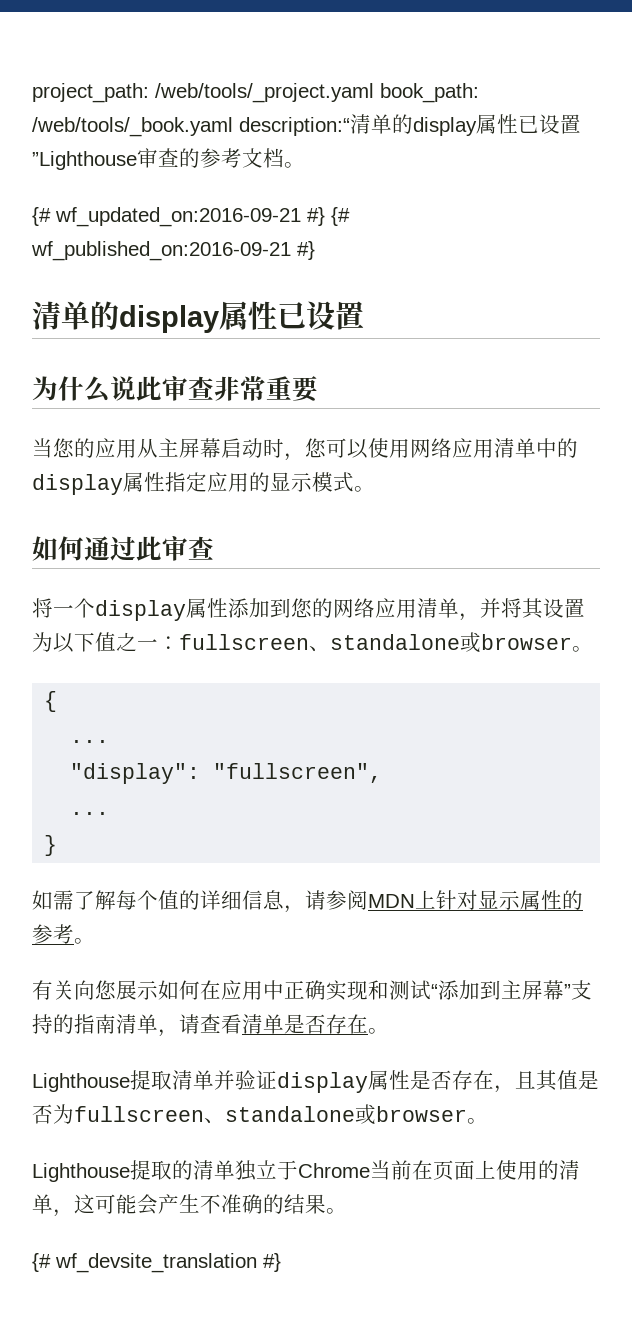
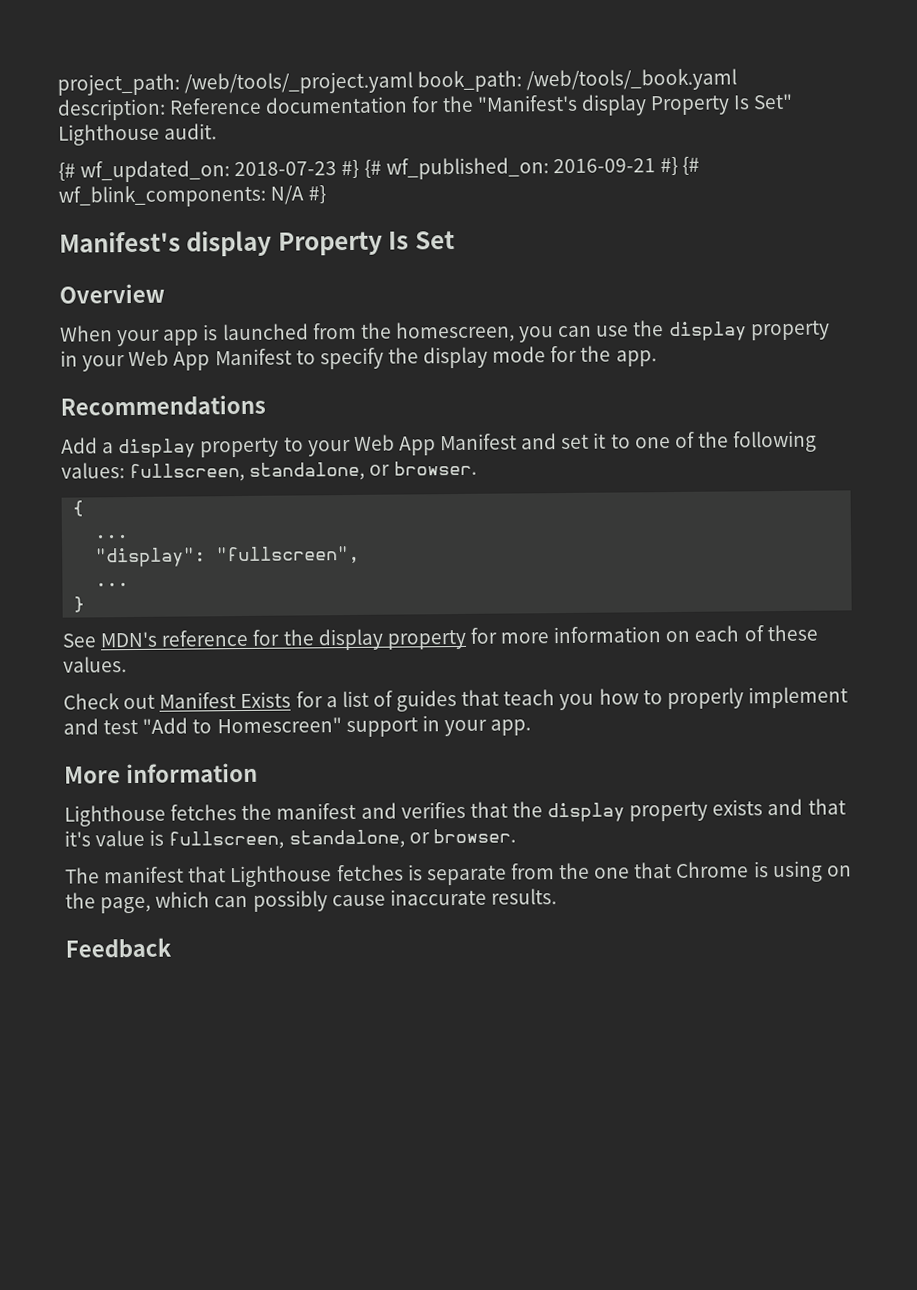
[239,114,581,136] [32,148,305,170] [32,207,350,227] [31,241,315,261] [32,301,364,333] [32,376,319,403] [32,438,578,461] [32,472,375,495] [32,536,214,561] [32,598,585,621] [32,632,593,653] description:“清单的display属性已设置”Lighthouse审查的参考文档。 // {# wf_updated_on:2016-09-21 #} {# wf_published_on:2016-09-21 #} // 清单的display属性已设置 // 为什么说此审查非常重要 // 当您的应用从主屏幕启动时，您可以使用网络应用清单中的display属性指定应用的显示模式。 // 如何通过此审查 // 将一个display属性添加到您的网络应用清单，并将其设置为以下值之一：fullscreen、standalone或browser。 -> [57,93,794,121] [58,123,218,146] [58,156,701,183] [58,184,327,208] [59,230,455,257] [59,283,165,304] [60,320,830,347] [60,345,657,372] [60,394,266,416] [61,430,818,459] [61,460,477,483] description: Reference documentation for the "Manifest's display Property Is Set" Lighthouse audit. // {# wf_updated_on: 2018-07-23 #} {# wf_published_on: 2016-09-21 #} {# wf_blink_components: N/A #} // Manifest's display Property Is Set // Overview // When your app is launched from the homescreen, you can use the display property in your Web App Manifest to specify the display mode for the app. // Recommendations // Add a display property to your Web App Manifest and set it to one of the following values: fullscreen, standalone, or browser.
[32,890,583,913] [32,924,95,944] [32,980,592,1001] [32,1014,389,1037] [32,1070,599,1093] [32,1104,488,1125] [32,1160,580,1182] [32,1194,347,1217] [32,1253,281,1273] 如需了解每个值的详细信息，请参阅MDN上针对显示属性的参考。 // 有关向您展示如何在应用中正确实现和测试“添加到主屏幕”支持的指南清单，请查看清单是否存在。 // Lighthouse提取清单并验证display属性是否存在，且其值是否为fullscreen、standalone或browser。 // Lighthouse提取的清单独立于Chrome当前在页面上使用的清单，这可能会产生不准确的结果。 // {# wf_devsite_translation #} -> [62,624,818,651] [63,656,127,673] [63,686,848,712] [63,715,532,738] [64,762,258,784] [64,798,846,827] [64,828,516,850] [65,860,852,888] [65,888,557,914] [65,937,172,958] See MDN's reference for the display property for more information on each of these values. // Check out Manifest Exists for a list of guides that teach you how to properly implement and test "Add to Homescreen" support in your app. // More information // Lighthouse fetches the manifest and verifies that the display property exists and that it's value is fullscreen, standalone, or browser. // The manifest that Lighthouse fetches is separate from the one that Chrome is using on the page, which can possibly cause inaccurate results. // Feedback

